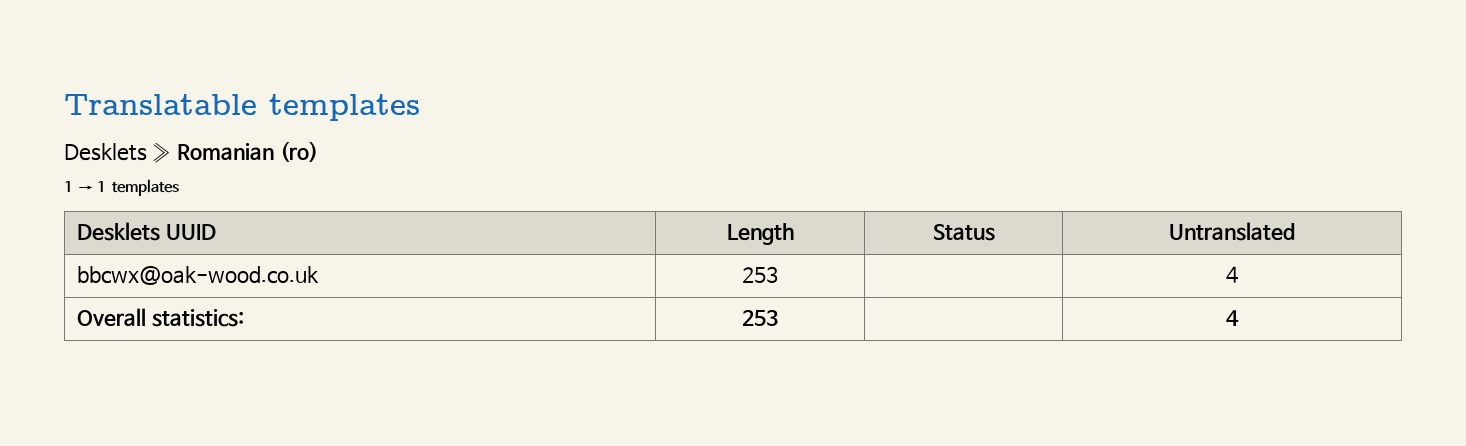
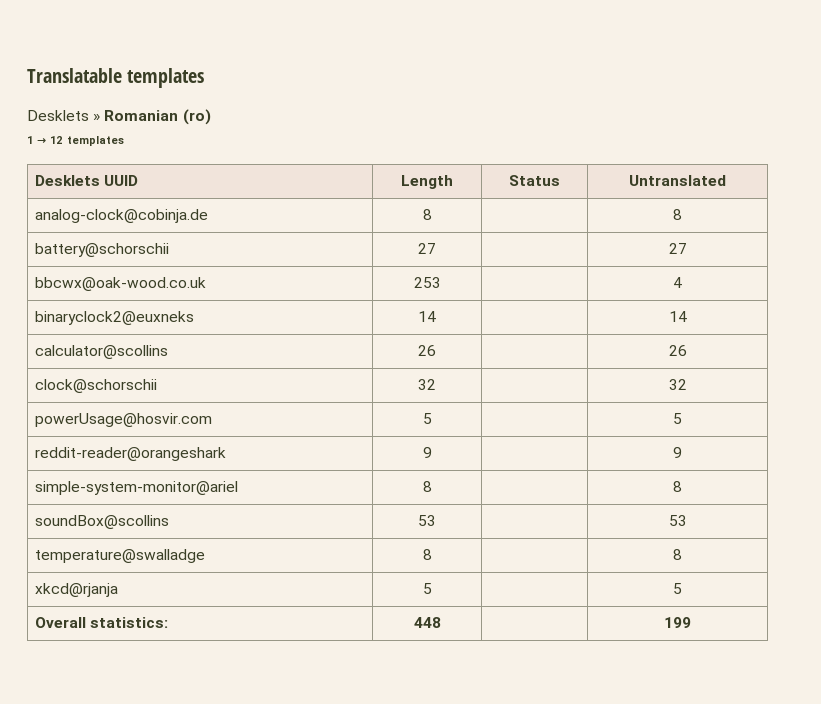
[97,181,107,192] 1 -> [50,136,63,144] 12
[77,266,320,285] [742,266,778,283] [1226,266,1238,283] bbcwx@oak-wood.co.uk | 253 | | 4 -> [34,209,208,223] [422,209,432,220] [673,209,682,220] [34,243,169,257] [418,243,436,254] [668,243,687,254] [34,277,206,291] [413,277,441,288] [673,277,682,288] [34,311,194,325] [418,311,436,322] [668,311,687,322] [34,345,168,359] [418,345,436,356] [668,345,687,356] [34,379,157,393] [418,379,436,390] [668,379,687,390] [34,413,212,427] [422,413,432,424] [673,413,682,424] [34,447,226,461] [422,447,432,458] [673,447,682,458] [34,481,238,495] [422,481,432,492] [673,481,682,492] [34,515,169,529] [418,515,436,526] [668,515,687,526] [34,549,205,563] [422,549,432,560] [673,549,682,560] [34,583,118,597] [422,583,432,594] [673,583,682,594] analog-clock@cobinja.de | 8 | | 8 // battery@schorschii | 27 | | 27 // bbcwx@oak-wood.co.uk | 253 | | 4 // binaryclock2@euxneks | 14 | | 14 // calculator@scollins | 26 | | 26 // clock@schorschii | 32 | | 32 // powerUsage@hosvir.com | 5 | | 5 // reddit-reader@orangeshark | 9 | | 9 // simple-system-monitor@ariel | 8 | | 8 // soundBox@scollins | 53 | | 53 // temperature@swalladge | 8 | | 8 // xkcd@rjanja | 5 | | 5
[742,310,778,326] [1226,310,1239,326] 253 | | 4 -> [413,617,441,628] [664,617,691,628] 448 | | 199

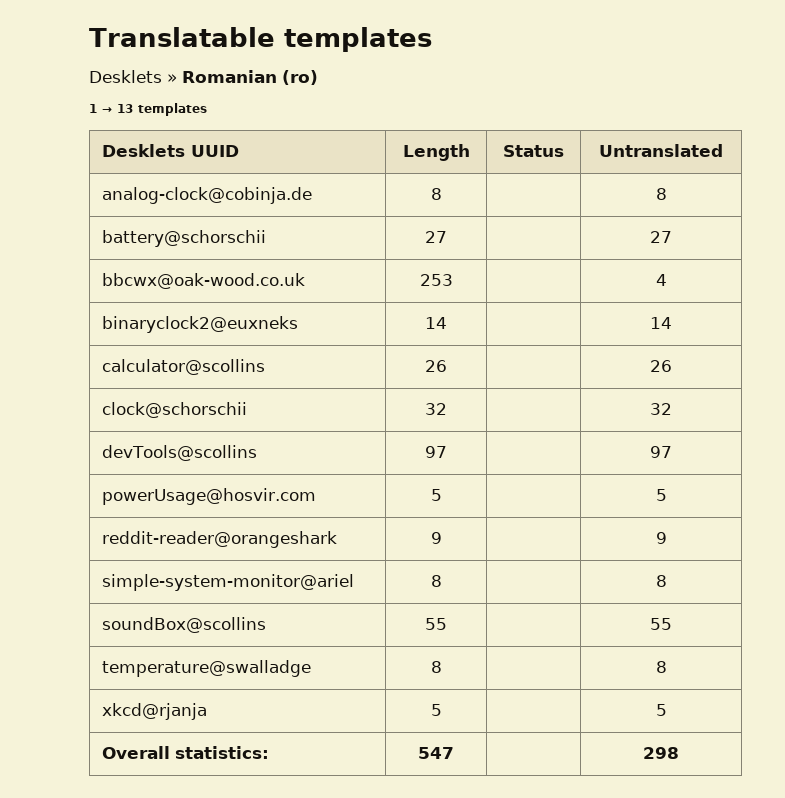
[50,136,63,144] 12 -> [117,104,133,113] 13
(687, 384) none -> [102,445,258,461] [425,446,447,458] [650,446,672,458] // devTools@scollins | 97 | | 97
[418,515,436,526] [668,515,687,526] 53 | | 53 -> [425,618,447,630] [650,618,672,630] 55 | | 55
[413,617,441,628] [664,617,691,628] 448 | | 199 -> [418,747,454,759] [643,747,679,759] 547 | | 298

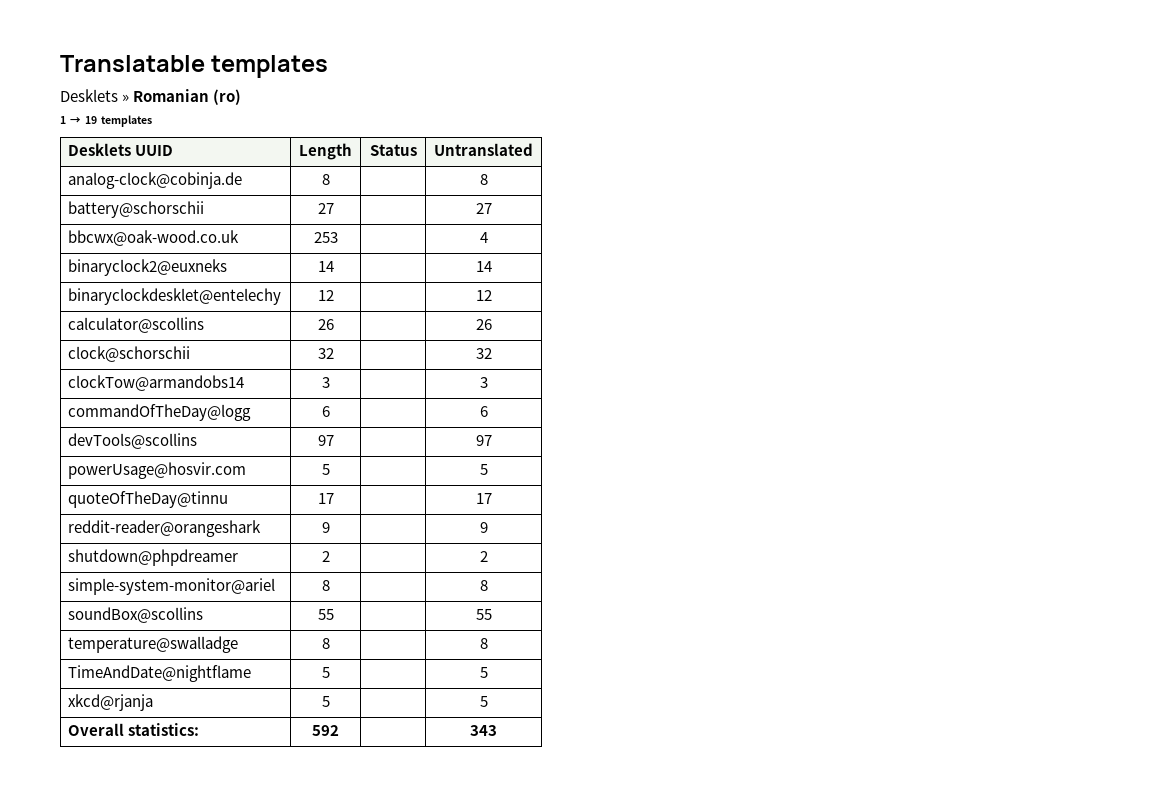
[117,104,133,113] 13 -> [85,116,98,124] 19
(672, 323) none -> [68,288,282,305] [317,290,334,301] [475,290,492,301] // binaryclockdesklet@entelechy | 12 | | 12
(672, 409) none -> [68,375,245,391] [321,377,330,388] [479,377,488,388] [68,404,252,421] [321,406,330,417] [479,406,488,417] // clockTow@armandobs14 | 3 | | 3 // commandOfTheDay@logg | 6 | | 6
(667, 495) none -> [68,491,229,508] [317,493,334,504] [475,493,492,504] // quoteOfTheDay@tinnu | 17 | | 17
(667, 538) none -> [68,549,239,566] [321,551,330,562] [479,551,488,562] // shutdown@phpdreamer | 2 | | 2
(667, 667) none -> [68,665,252,682] [321,667,330,678] [479,667,488,678] // TimeAndDate@nightflame | 5 | | 5
[418,747,454,759] [643,747,679,759] 547 | | 298 -> [312,725,339,736] [470,725,497,736] 592 | | 343

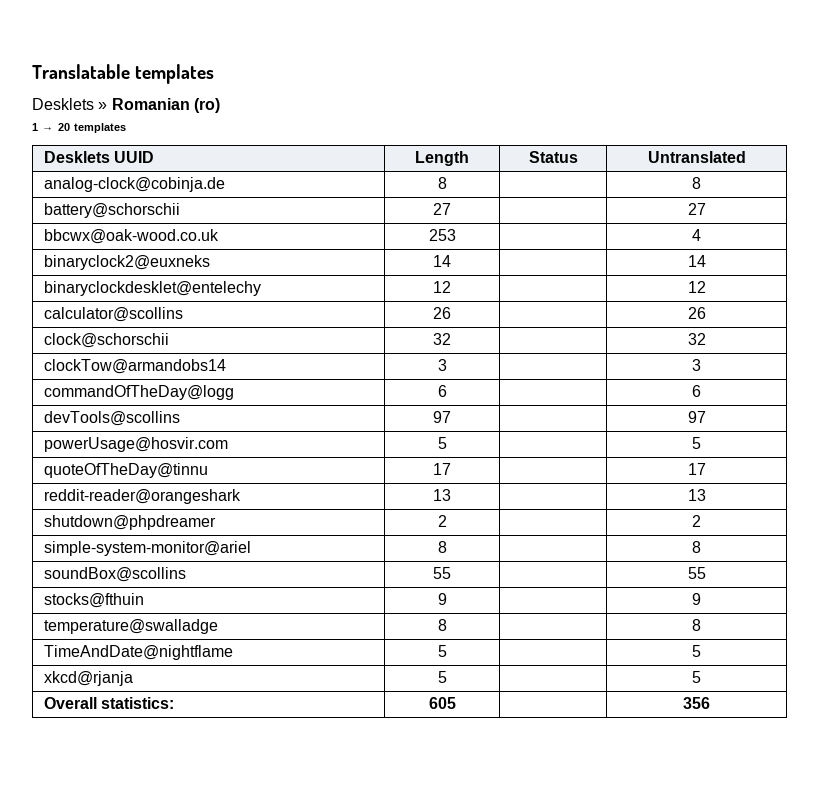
[85,116,98,124] 19 -> [57,123,70,131] 20
[321,522,330,533] [479,522,488,533] 9 | | 9 -> [433,489,451,501] [687,489,706,501] 13 | | 13
(492, 614) none -> [44,593,145,608] [437,593,447,605] [692,593,702,605] // stocks@fthuin | 9 | | 9
[312,725,339,736] [470,725,497,736] 592 | | 343 -> [428,697,456,709] [683,697,711,709] 605 | | 356

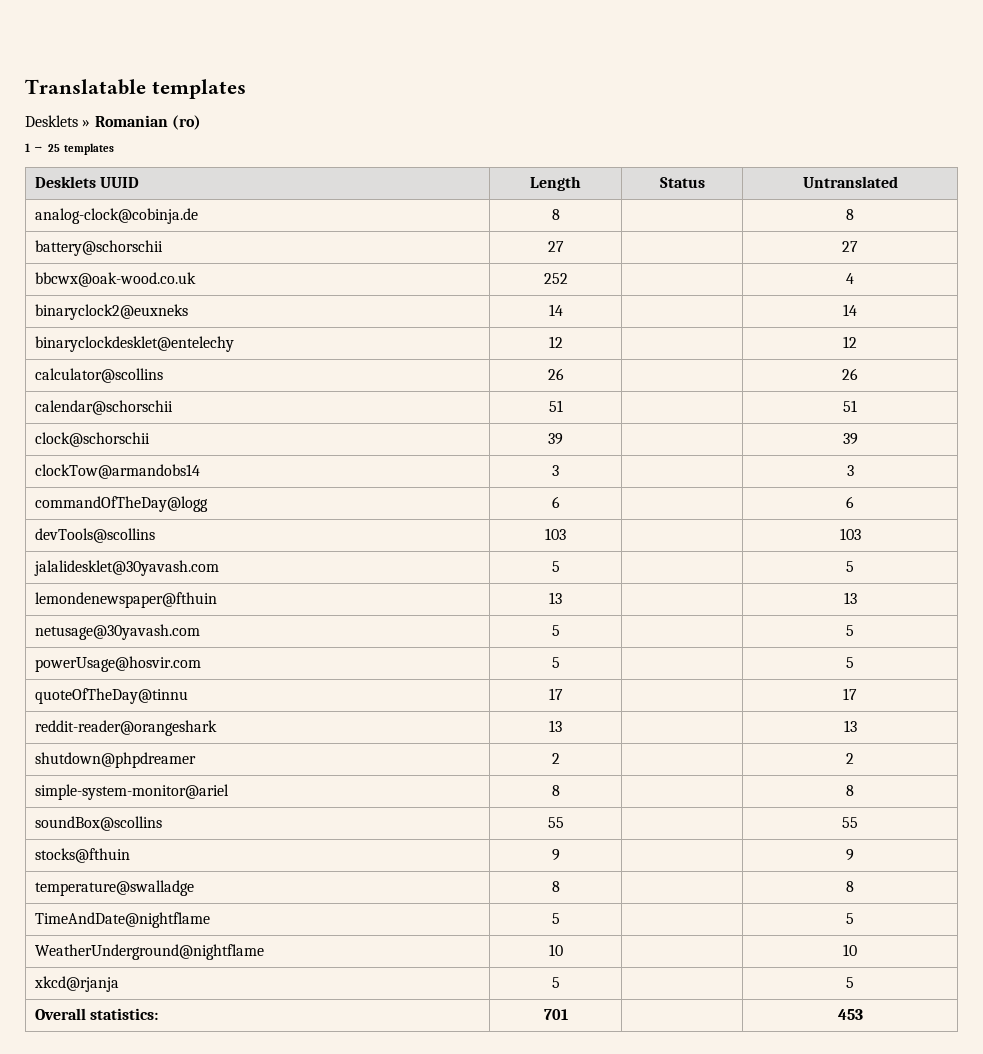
[57,123,70,131] 20 -> [47,144,60,152] 25
[428,229,456,241] 253 -> [543,273,568,284] 252
(706, 313) none -> [34,400,173,415] [548,400,563,412] [843,400,857,412] // calendar@schorschii | 51 | | 51
[433,333,451,345] [687,333,706,345] 32 | | 32 -> [548,433,563,445] [842,433,858,445] 39 | | 39
[433,411,451,423] [687,411,706,423] 97 | | 97 -> [545,528,566,540] [839,528,861,540] [33,560,219,576] [551,561,560,572] [846,561,854,572] [34,592,217,608] [549,592,562,604] [843,592,857,604] [34,624,200,640] [551,625,560,636] [846,625,854,636] 103 | | 103 // jalalidesklet@30yavash.com | 5 | | 5 // lemondenewspaper@fthuin | 13 | | 13 // netusage@30yavash.com | 5 | | 5
(702, 651) none -> [34,944,264,960] [548,944,563,956] [843,944,857,956] // WeatherUnderground@nightflame | 10 | | 10
[428,697,456,709] [683,697,711,709] 605 | | 356 -> [543,1009,568,1020] [837,1009,863,1020] 701 | | 453

